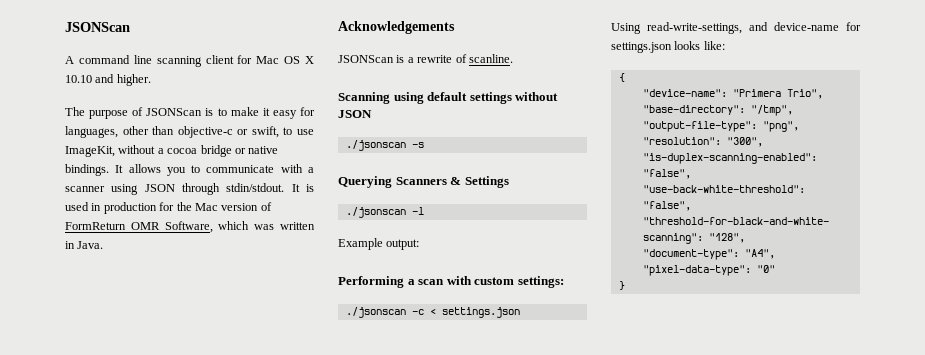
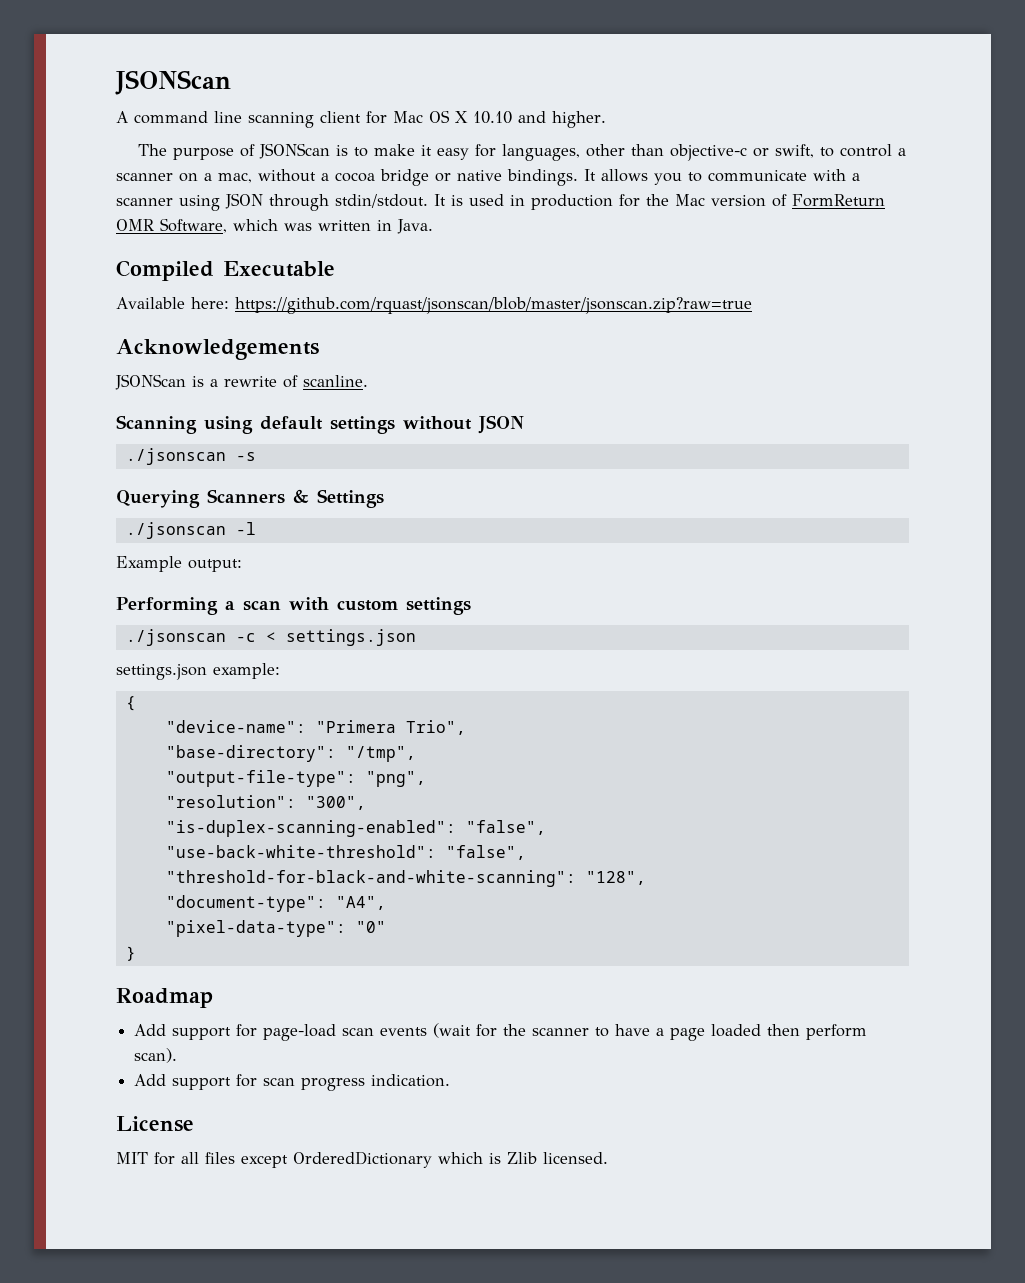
[297,129,315,135] [65,146,115,157] use ImageKit, -> [840,144,907,157] [116,172,252,183] control a scanner on a mac,
(104, 245) none -> [116,260,335,281] [116,297,752,314] // Compiled Executable // Available here: https://github.com/rquast/jsonscan/blob/master/jsonscan.zip?raw=true
[517,276,564,288] settings: -> [406,597,471,615] settings
[611,22,861,34] [611,41,725,53] Using read-write-settings, and device-name for settings.json looks like: -> [116,663,280,680] settings.json example:
(625, 285) none -> [116,988,213,1008] [134,1023,868,1041] [134,1048,178,1063] [134,1074,451,1091] [116,1116,194,1132] [116,1151,608,1168] // Roadmap // Add support for page-load scan events (wait for the scanner to have a page loaded then perform scan). // Add support for scan progress indication. // License // MIT for all files except OrderedDictionary which is Zlib licensed.

